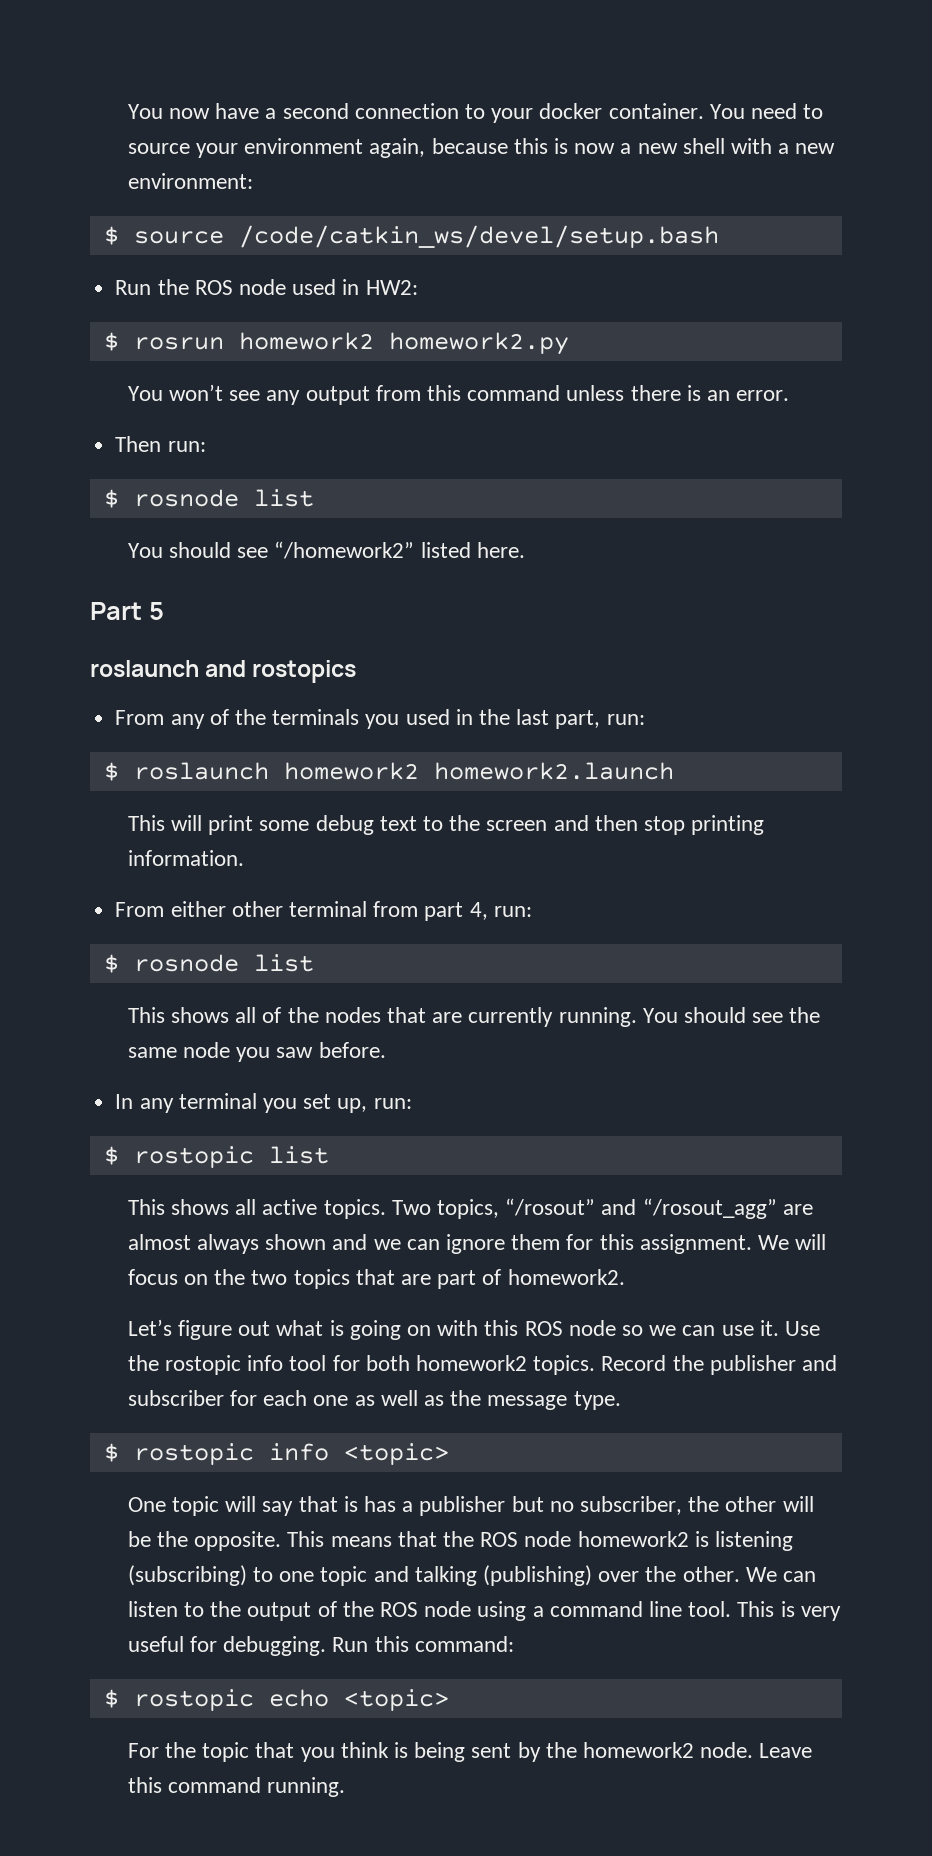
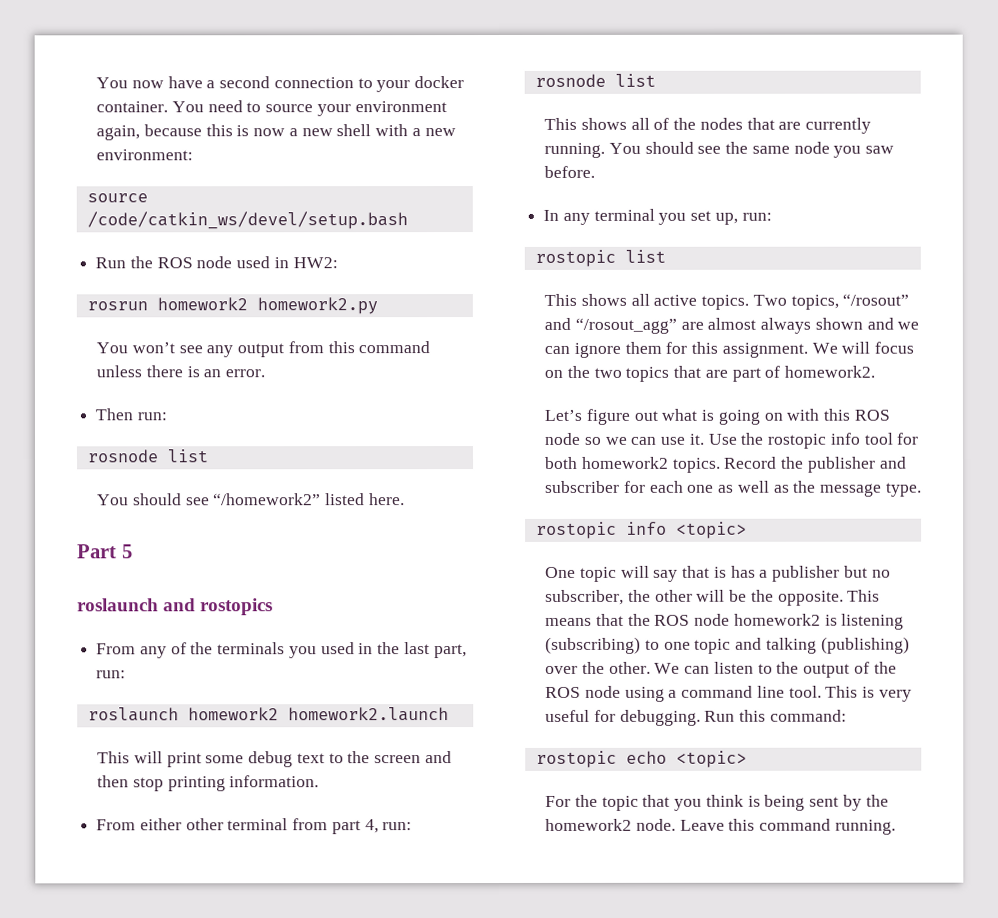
[103,226,119,245] $ -> (194, 155) none
[103,332,119,351] $ -> (338, 263) none
[103,489,119,508] $ -> (167, 416) none
[103,762,119,781] $ -> (127, 674) none
[103,954,119,973] $ -> (413, 826) none
[103,1146,119,1165] $ -> (772, 216) none
[103,1443,119,1462] $ -> (922, 489) none
[103,1689,119,1708] $ -> (847, 715) none

